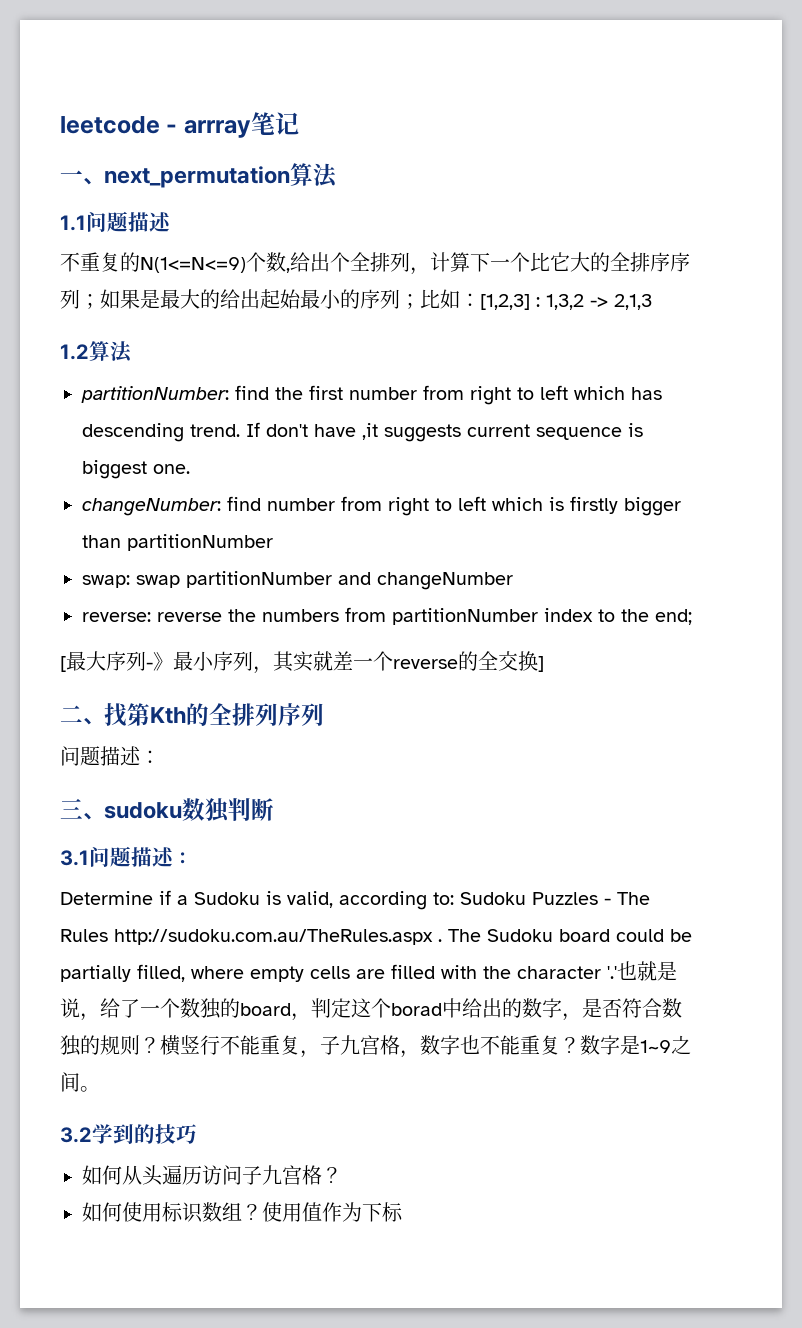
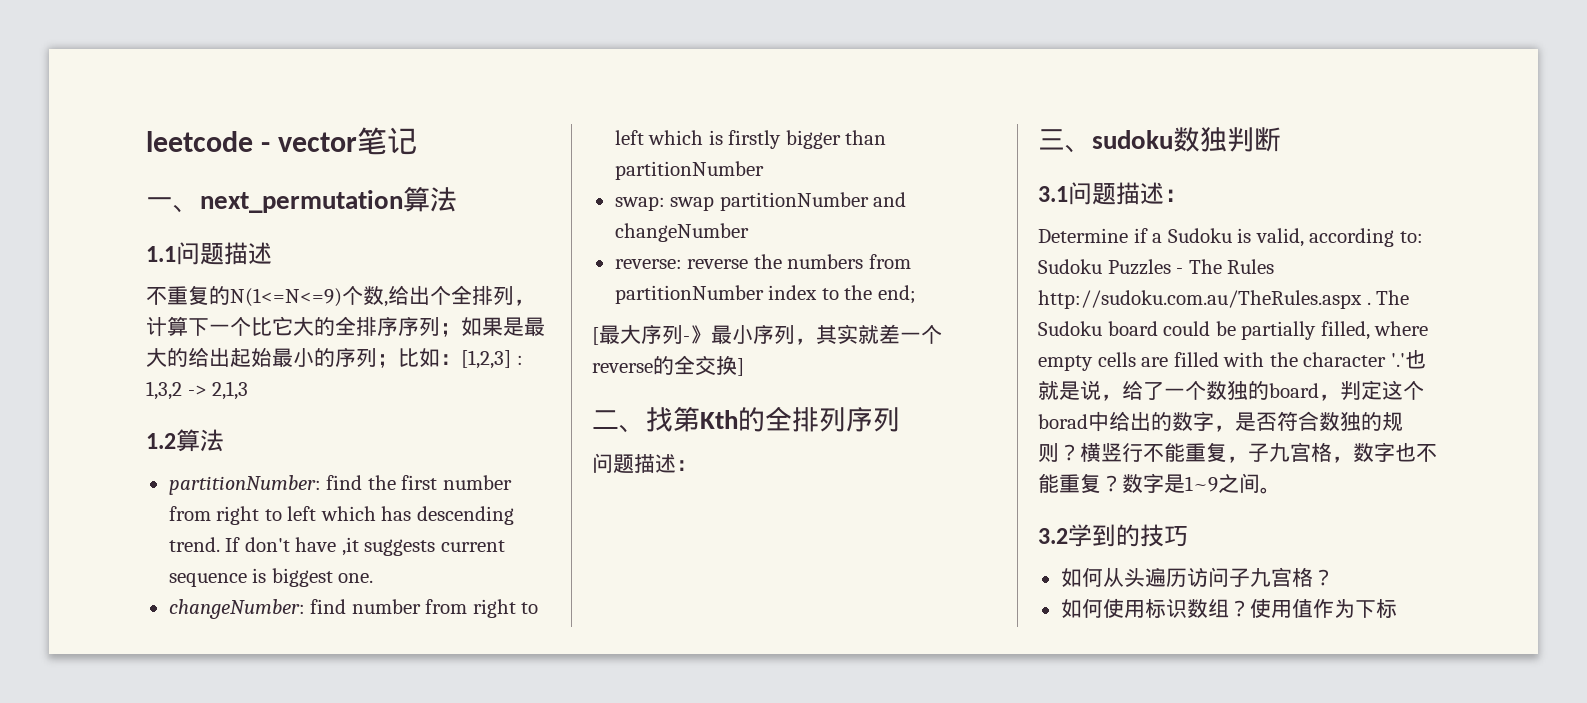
[183,120,251,138] arrray -> [278,132,358,152] vector

